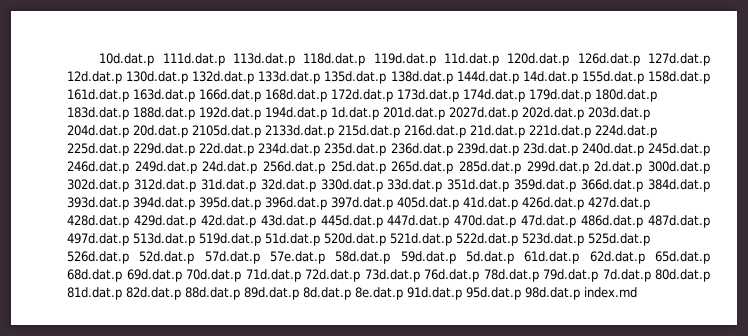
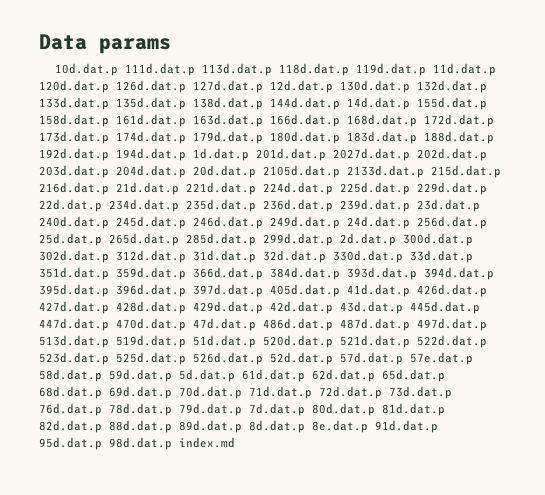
(99, 59) none -> [39,34,171,54] Data params //

